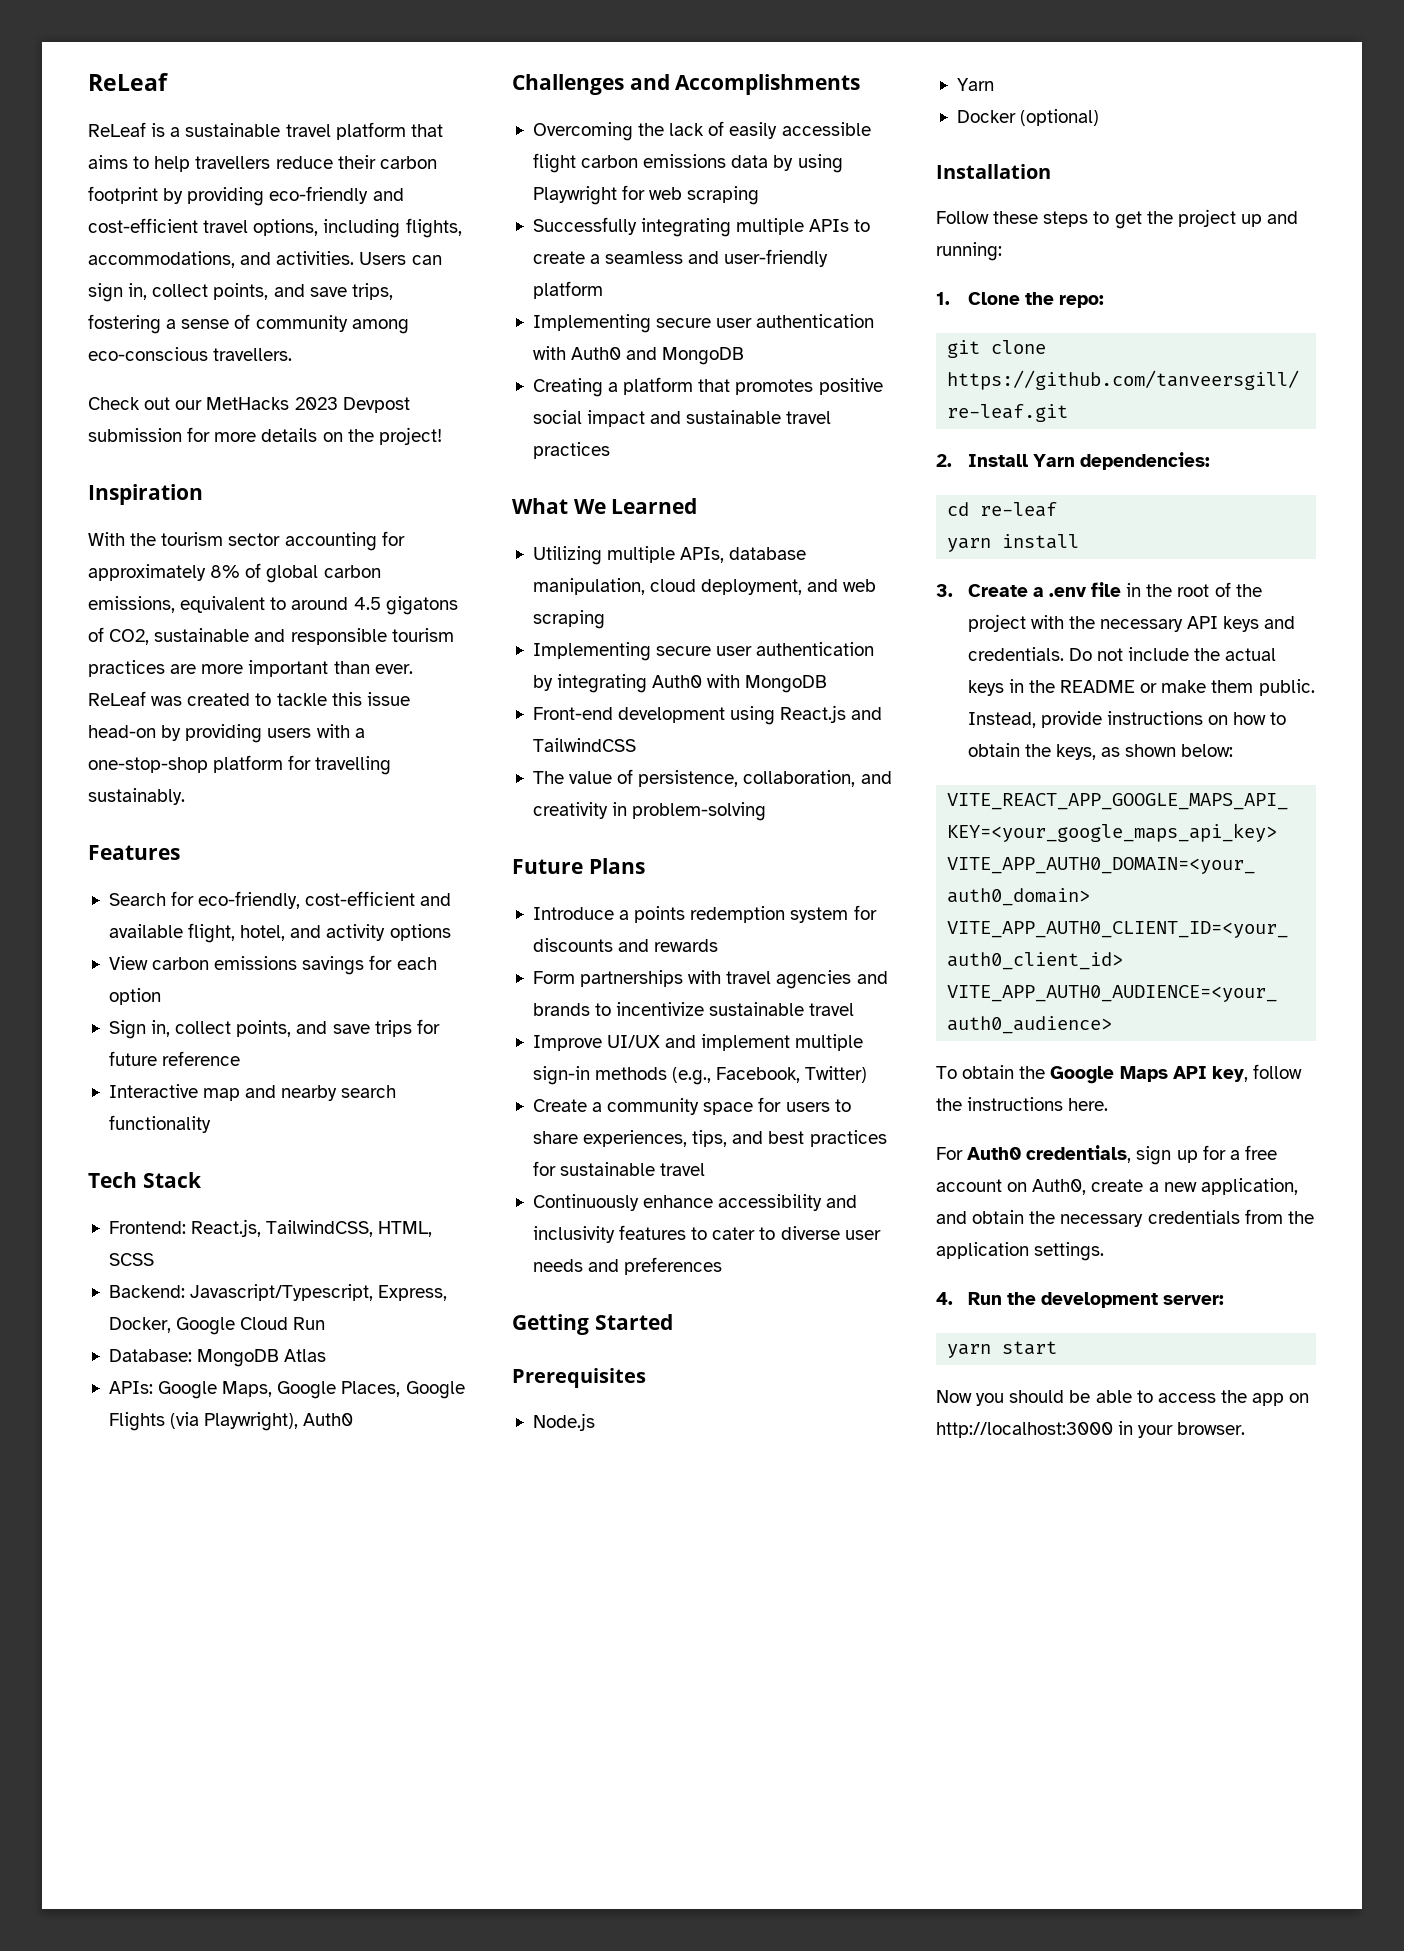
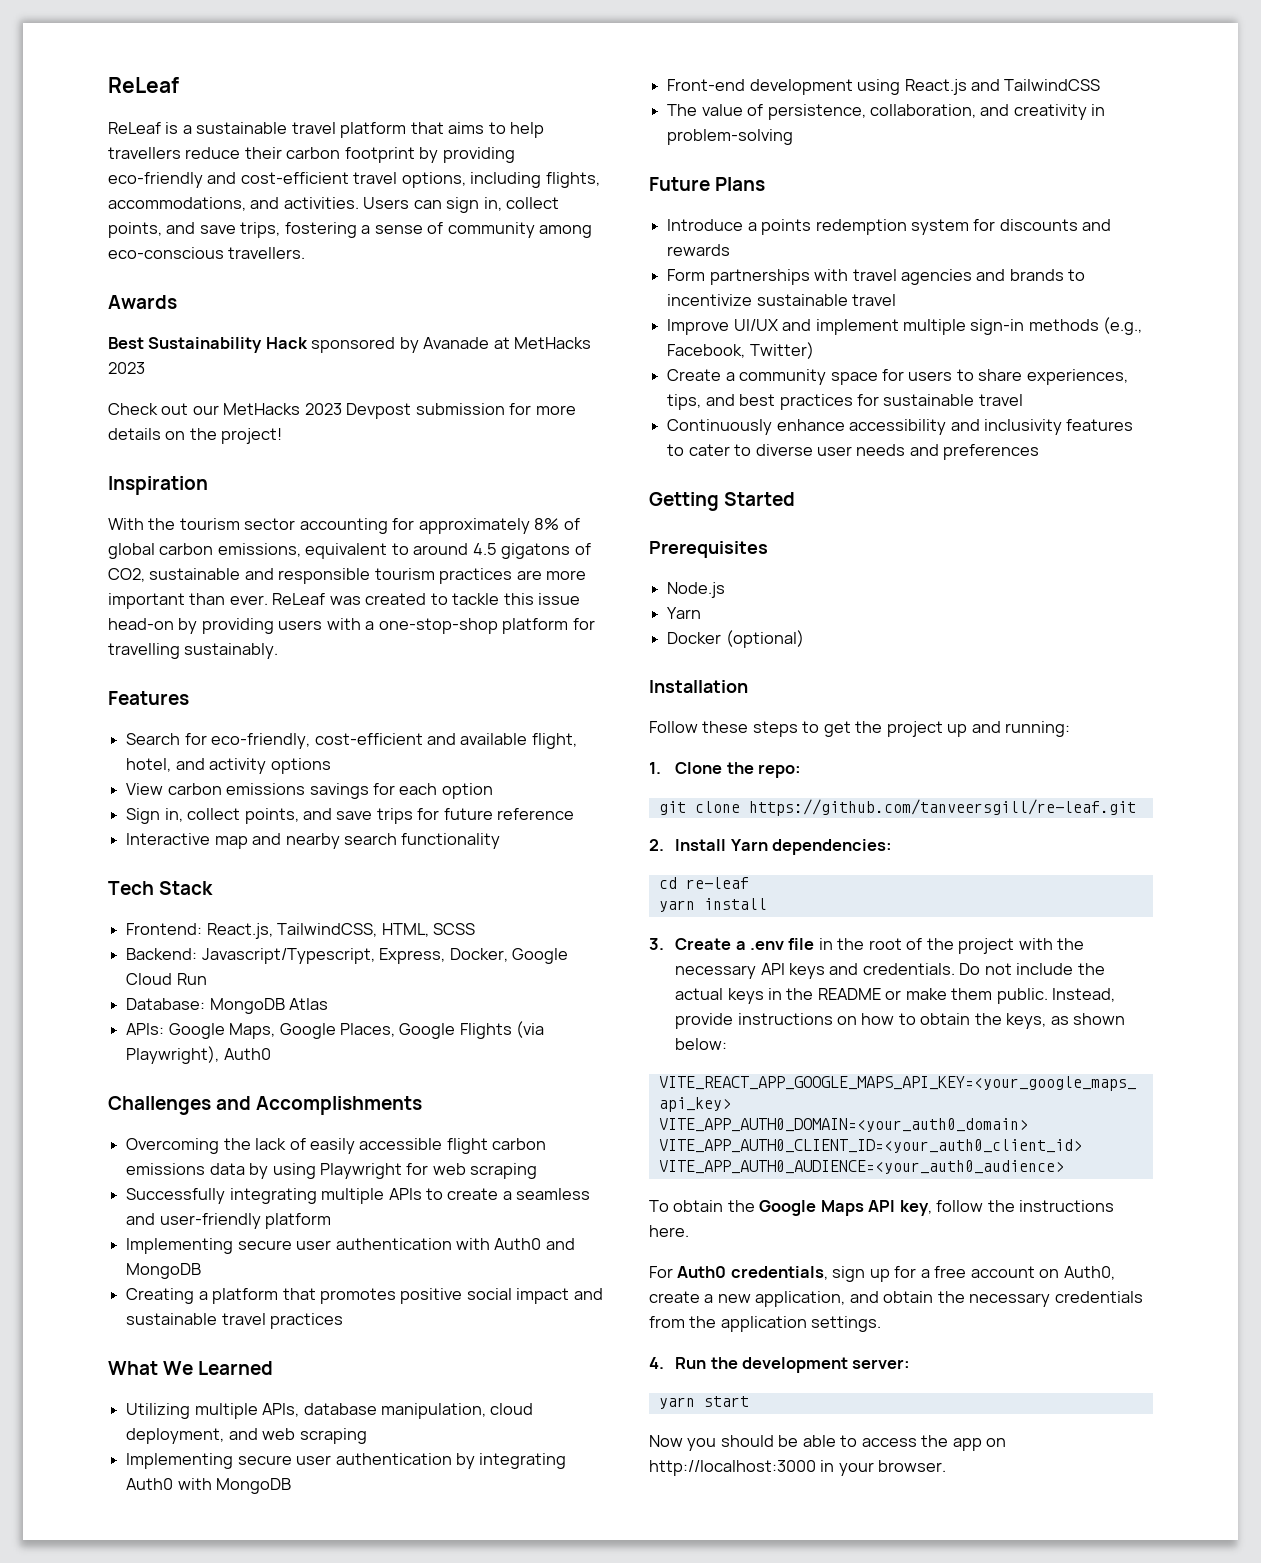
(293, 354) none -> [108,295,177,309] [108,337,592,353] [108,362,145,374] // Awards // Best Sustainability Hack sponsored by Avanade at MetHacks 2023

